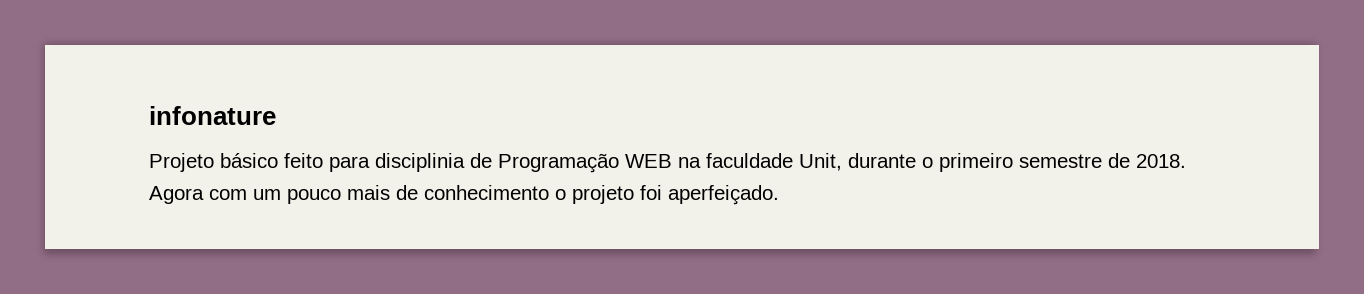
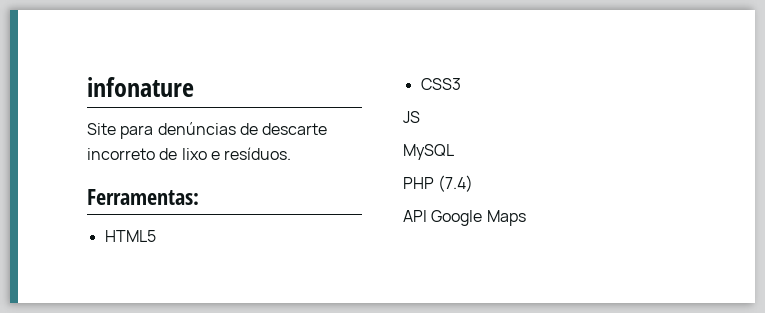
[149,153,1186,173] [149,185,779,205] Projeto básico feito para disciplinia de Programação WEB na faculdade Unit, durante o primeiro semestre de 2018. Agora com um pouco mais de conhecimento o projeto foi aperfeiçado. -> [87,122,328,139] [87,147,292,160] [87,189,199,205] [104,230,156,242] [420,78,461,90] [403,111,420,123] [403,144,454,160] [403,175,474,192] [403,210,526,226] Site para denúncias de descarte incorreto de lixo e resíduos. // Ferramentas: // HTML5 // CSS3 // JS // MySQL // PHP (7.4) // API Google Maps

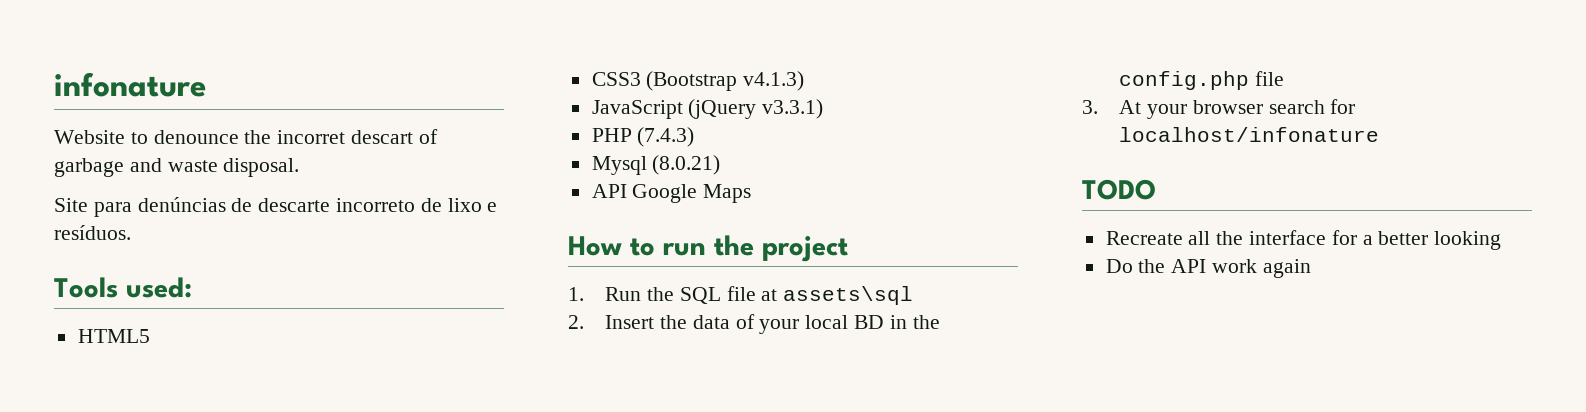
(194, 87) none -> [54,129,438,144] [54,158,300,177] // Website to denounce the incorret descart of garbage and waste disposal.
[87,189,199,205] Ferramentas: -> [54,277,192,298] Tools used:
[403,111,420,123] [403,144,454,160] [403,175,474,192] [403,210,526,226] // JS // MySQL // PHP (7.4) // API Google Maps -> [646,71,805,91] [591,99,824,119] [591,127,695,147] [591,155,721,175] [591,184,752,203] [568,235,848,262] [568,286,914,305] [568,314,940,334] [1119,71,1284,90] [1082,99,1356,119] [1119,127,1380,142] [1082,179,1156,200] [1105,230,1502,250] [1105,259,1311,278] (Bootstrap v4.1.3) // JavaScript (jQuery v3.3.1) // PHP (7.4.3) // Mysql (8.0.21) // API Google Maps // How to run the project // 1. Run the SQL file at assets\sql // 2. Insert the data of your local BD in the config.php file // 3. At your browser search for localhost/infonature // TODO // Recreate all the interface for a better looking // Do the API work again

